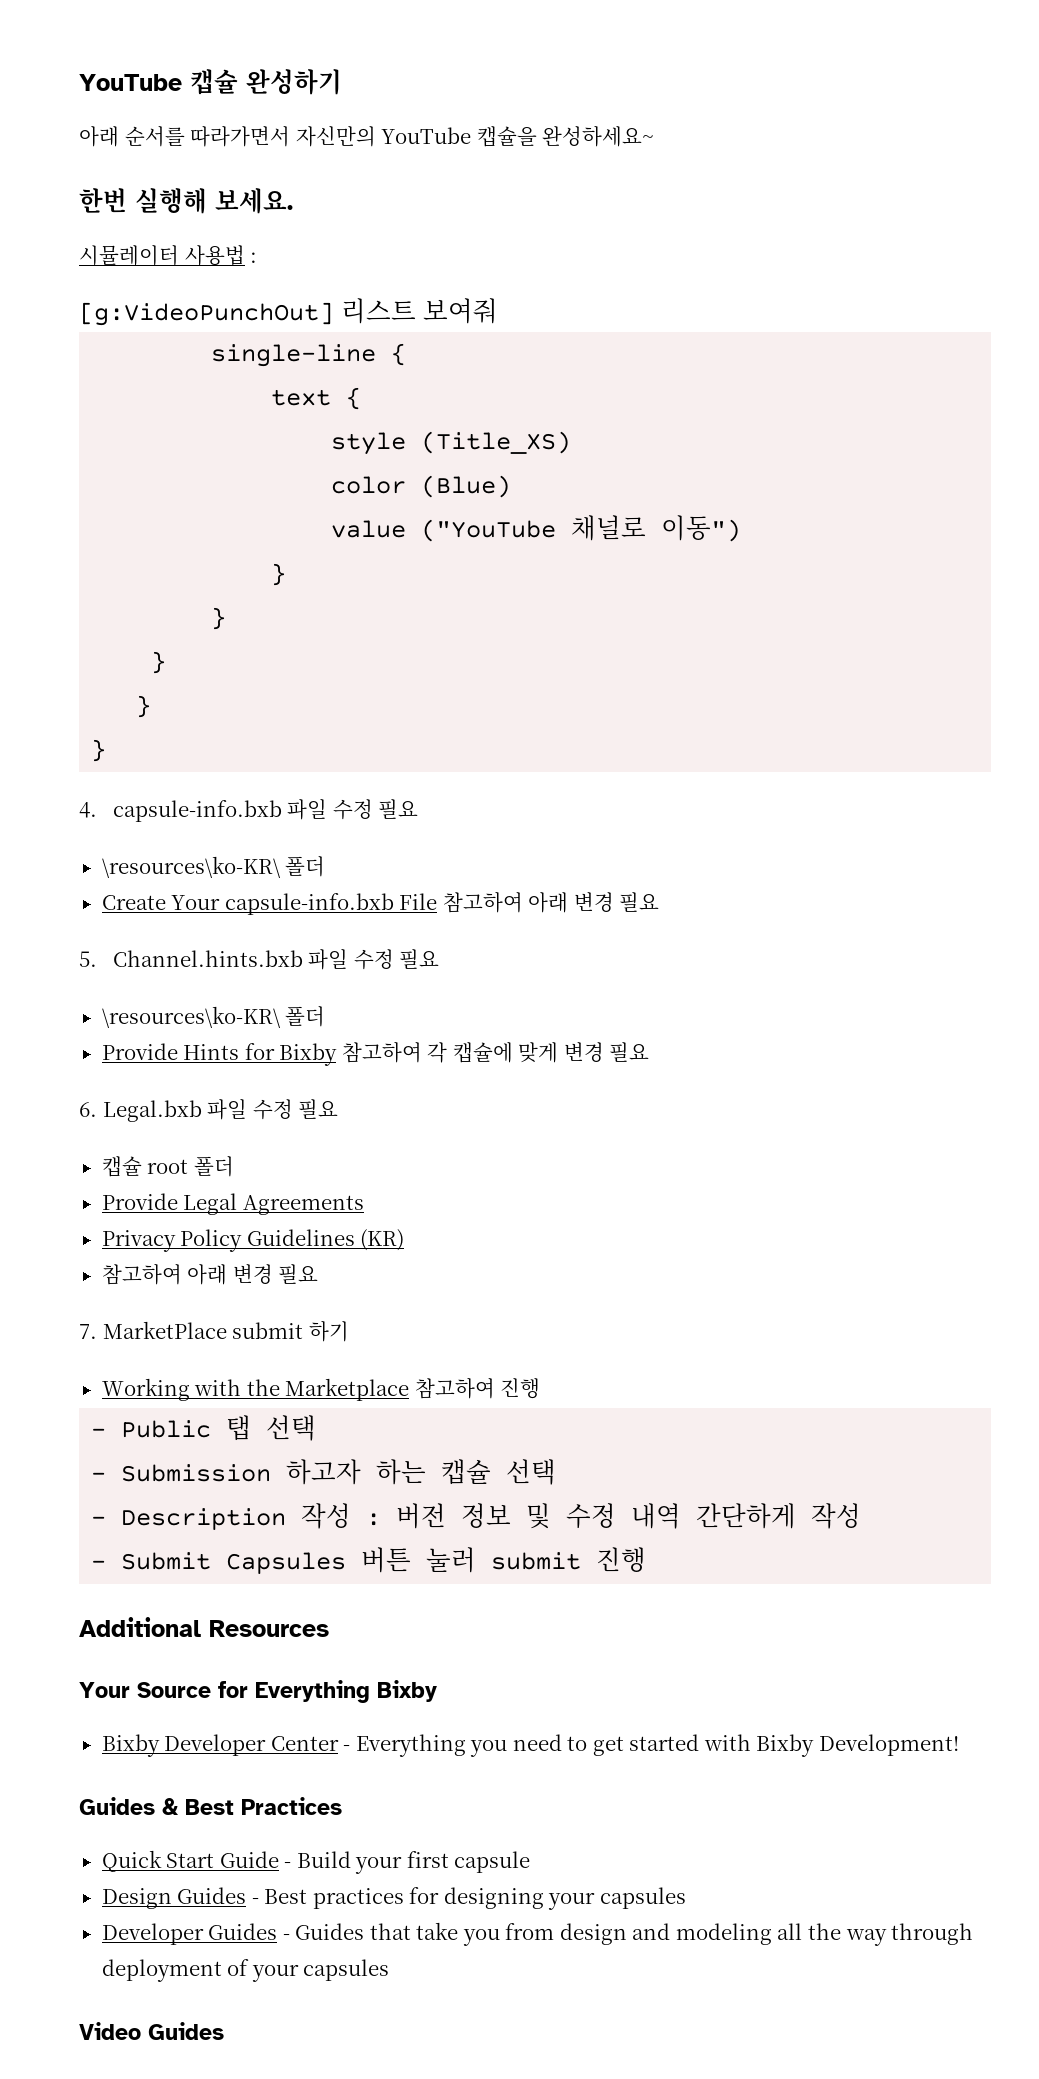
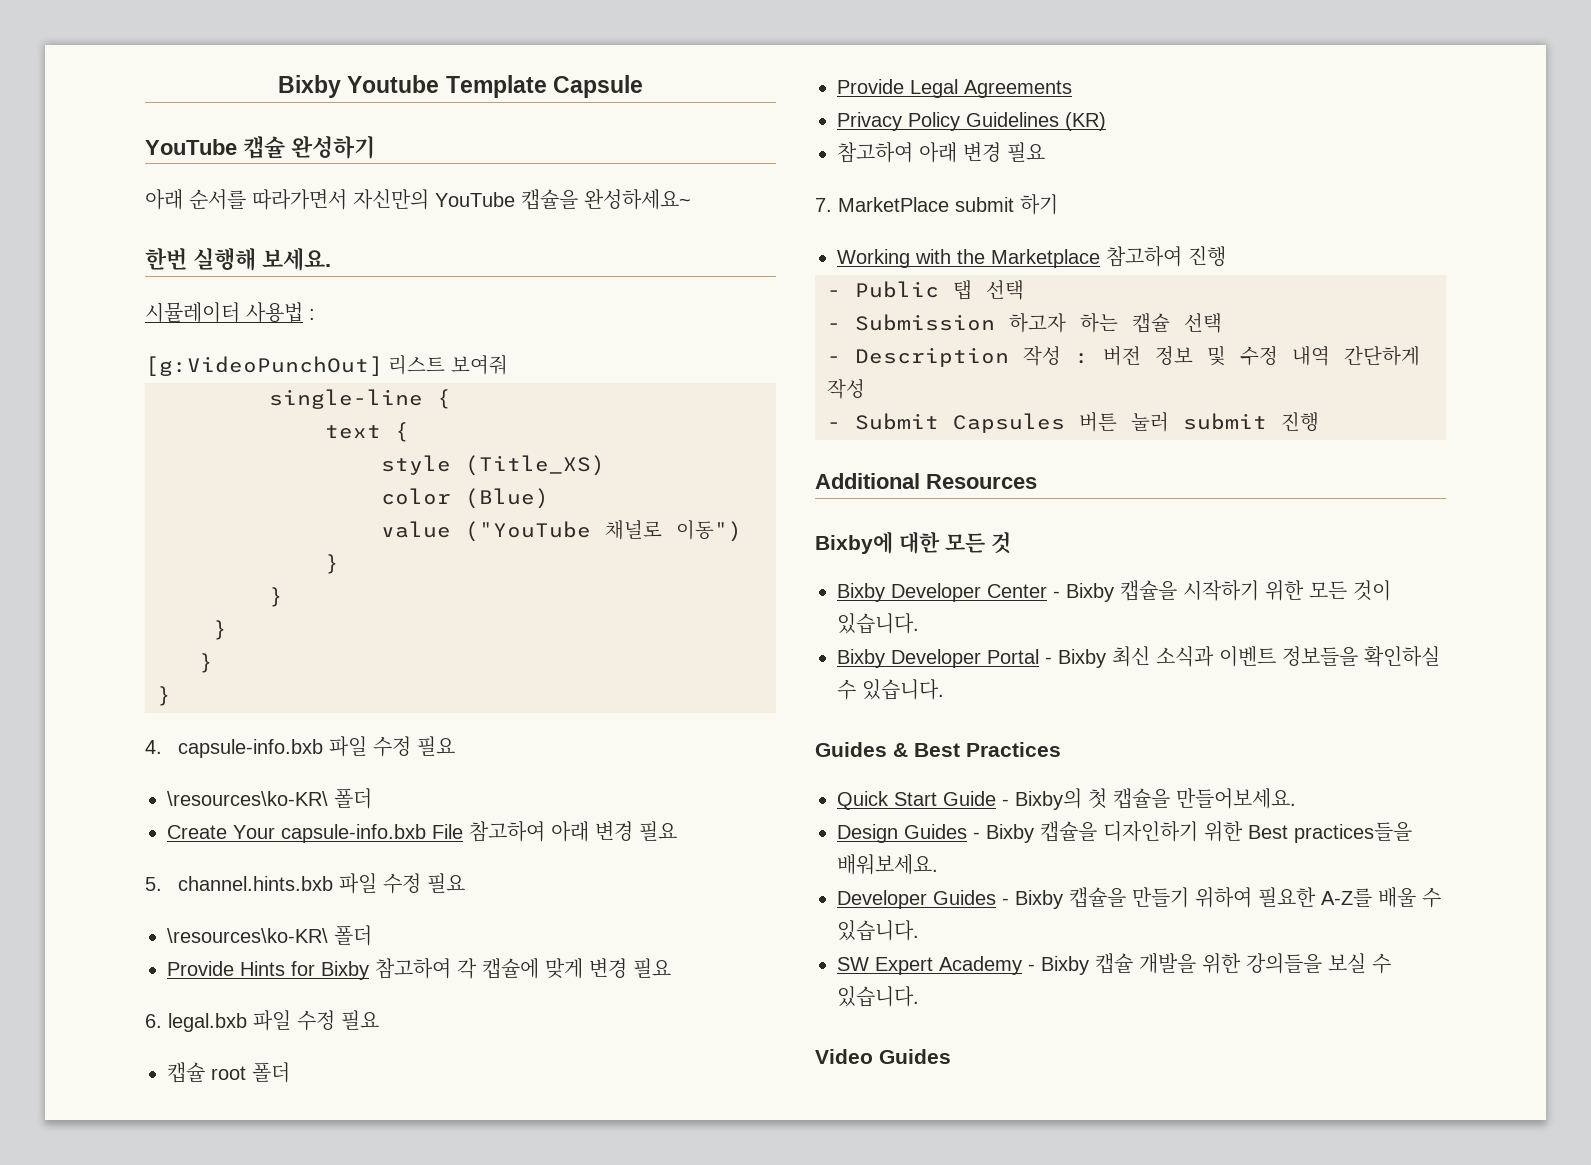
(79, 82) none -> [278,75,643,98] Bixby Youtube Template Capsule //
[112,950,303,967] Channel.hints.bxb -> [178,876,334,891] channel.hints.bxb
[102,1100,202,1122] Legal.bxb -> [168,1013,247,1032] legal.bxb
[79,1680,437,1703] Your Source for Everything Bixby -> [815,531,1011,554] Bixby에 대한 모든 것
[355,1734,959,1757] Everything you need to get started with Bixby Development! -> [1066,580,1391,602] [837,613,919,634] [837,646,1440,668] [837,679,944,700] Bixby 캡슐을 시작하기 위한 모든 것이 있습니다. // Bixby Developer Portal - Bixby 최신 소식과 이벤트 정보들을 확인하실 수 있습니다.
[296,1851,531,1874] Build your first capsule -> [1015,788,1296,810] Bixby의 첫 캡슐을 만들어보세요.
[264,1887,686,1910] [101,1922,974,1946] [101,1959,390,1982] Best practices for designing your capsules // Developer Guides - Guides that take you from design and modeling all the way through deployment of your capsules -> [986,821,1412,843] [837,854,938,875] [837,887,1441,909] [837,920,919,941] [837,953,1391,975] [837,986,919,1007] Bixby 캡슐을 디자인하기 위한 Best practices들을 배워보세요. // Developer Guides - Bixby 캡슐을 만들기 위하여 필요한 A-Z를 배울 수 있습니다. // SW Expert Academy - Bixby 캡슐 개발을 위한 강의들을 보실 수 있습니다.

